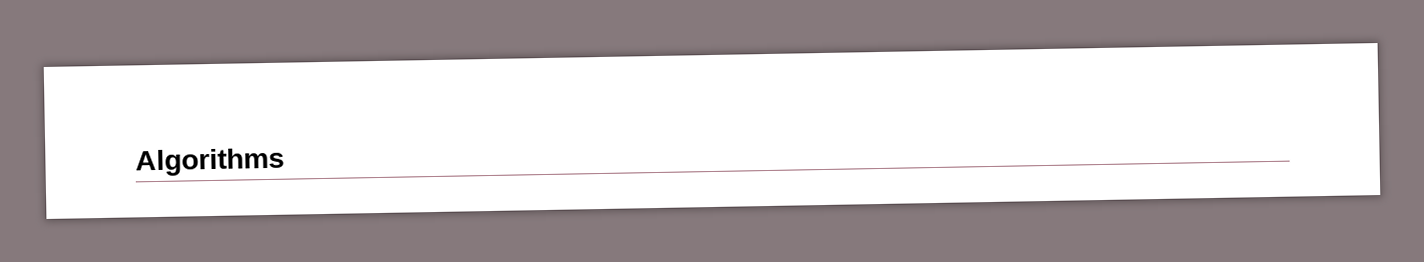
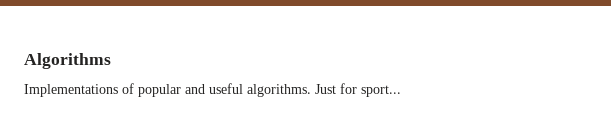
(285, 162) none -> [24,83,401,97] // Implementations of popular and useful algorithms. Just for sport...

